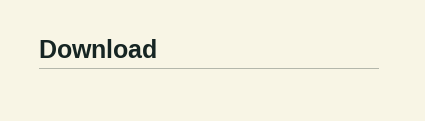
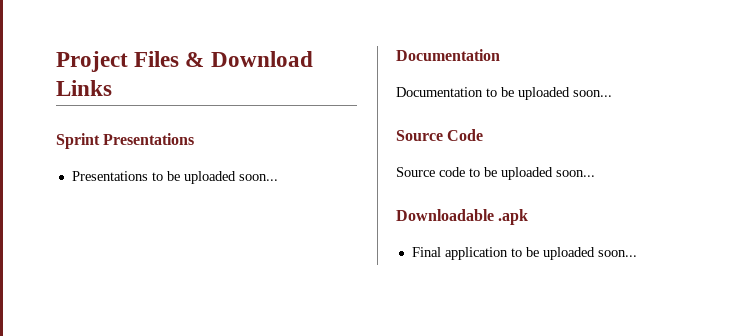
[39,39,157,58] Download -> [56,51,313,72] [56,80,112,96] [56,133,195,149] [71,171,278,184] [396,49,500,61] [396,87,612,100] [396,129,484,141] [396,167,595,180] [396,209,529,225] [411,247,637,260] Project Files & Download Links // Sprint Presentations // Presentations to be uploaded soon... // Documentation // Documentation to be uploaded soon... // Source Code // Source code to be uploaded soon... // Downloadable .apk // Final application to be uploaded soon...

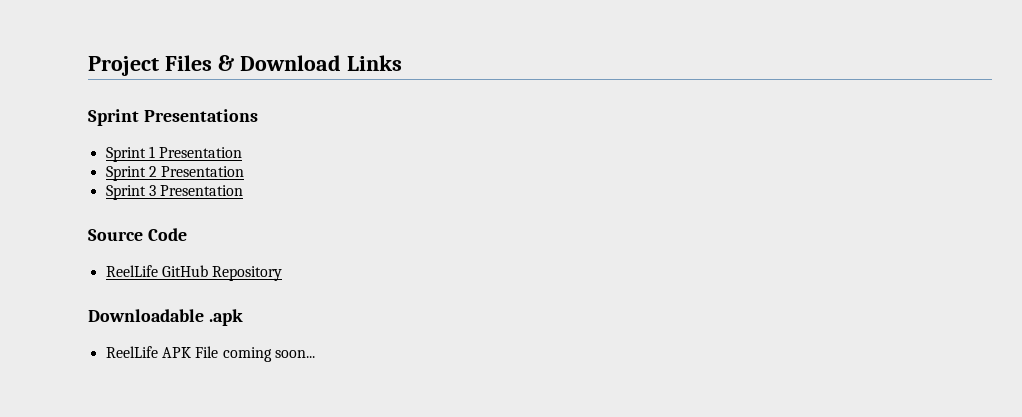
[71,171,278,184] [396,49,500,61] [396,87,612,100] [396,129,484,141] [396,167,595,180] [396,209,529,225] [411,247,595,260] Presentations to be uploaded soon... // Documentation // Documentation to be uploaded soon... // Source Code // Source code to be uploaded soon... // Downloadable .apk // Final application to be uploaded -> [105,146,243,162] [105,166,245,181] [105,185,244,200] [88,228,187,241] [105,265,283,281] [88,309,243,326] [105,346,272,362] Sprint 1 Presentation // Sprint 2 Presentation // Sprint 3 Presentation // Source Code // ReelLife GitHub Repository // Downloadable .apk // ReelLife APK File coming

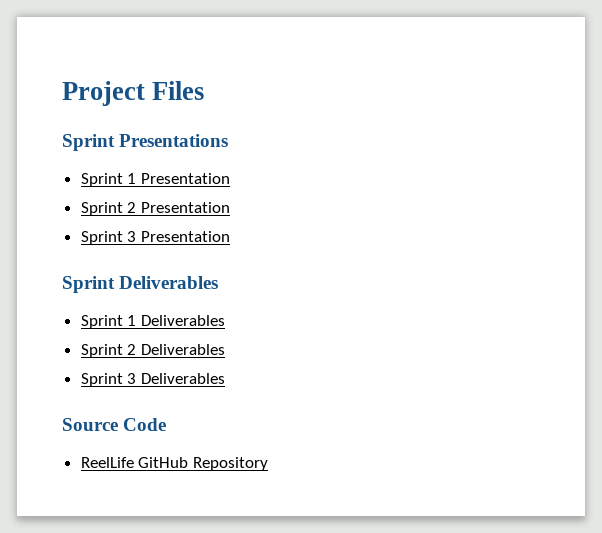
[217,55,402,71] & Download Links -> (205, 90) none
(244, 190) none -> [62,276,219,293] [80,315,225,329] [80,344,225,358] [80,373,225,387] // Sprint Deliverables // Sprint 1 Deliverables // Sprint 2 Deliverables // Sprint 3 Deliverables
[88,309,243,326] [105,346,315,362] // Downloadable .apk // ReelLife APK File coming soon... -> (268, 464) none

